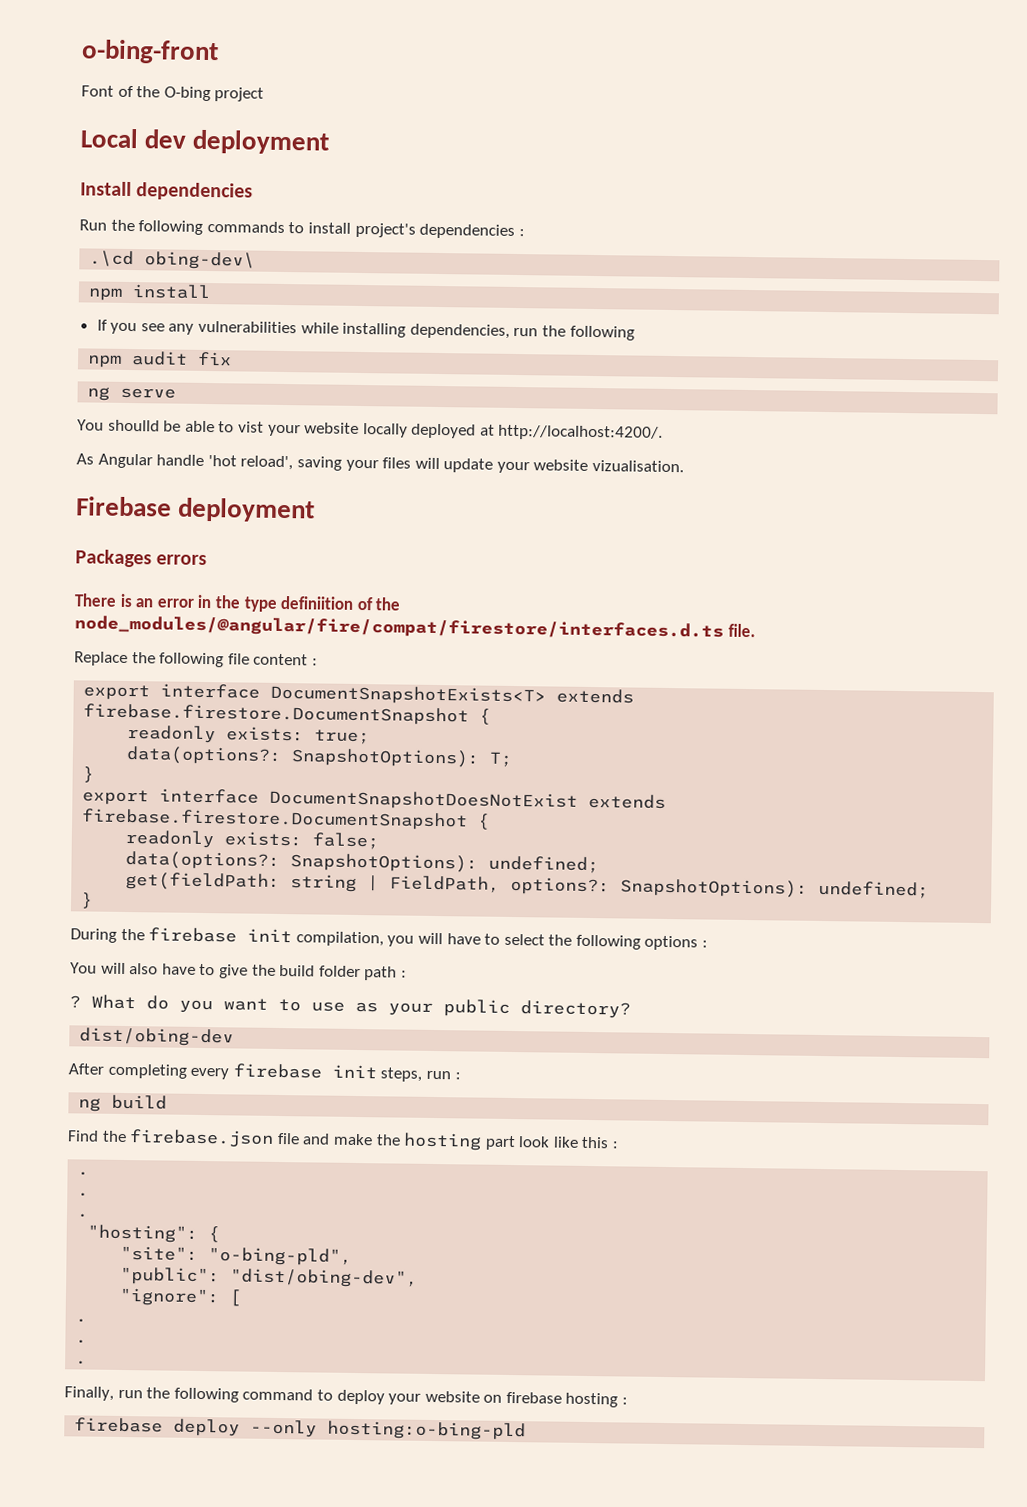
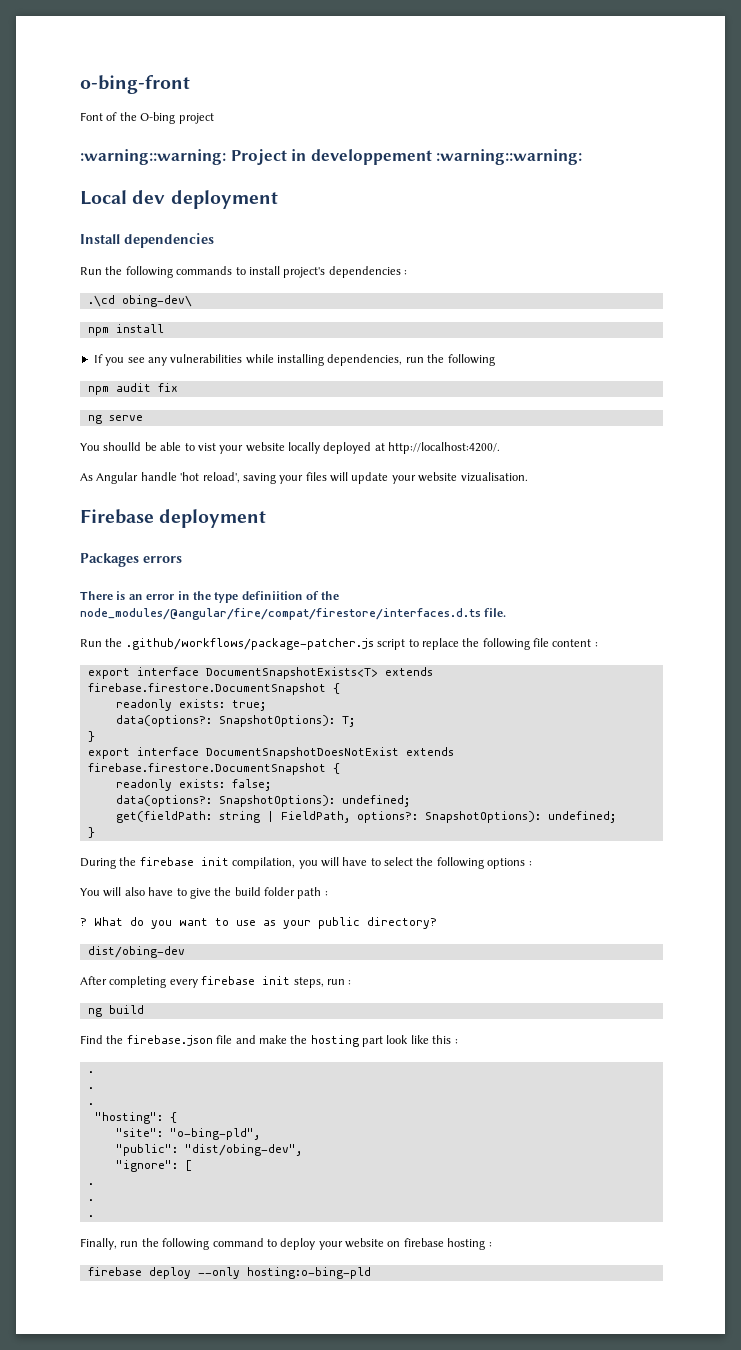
(265, 94) none -> [80,149,583,165] // :warning::warning: Project in developpement :warning::warning:
[74,651,128,667] Replace -> [80,638,459,650] Run the .github/workflows/package-patcher.js script to replace

